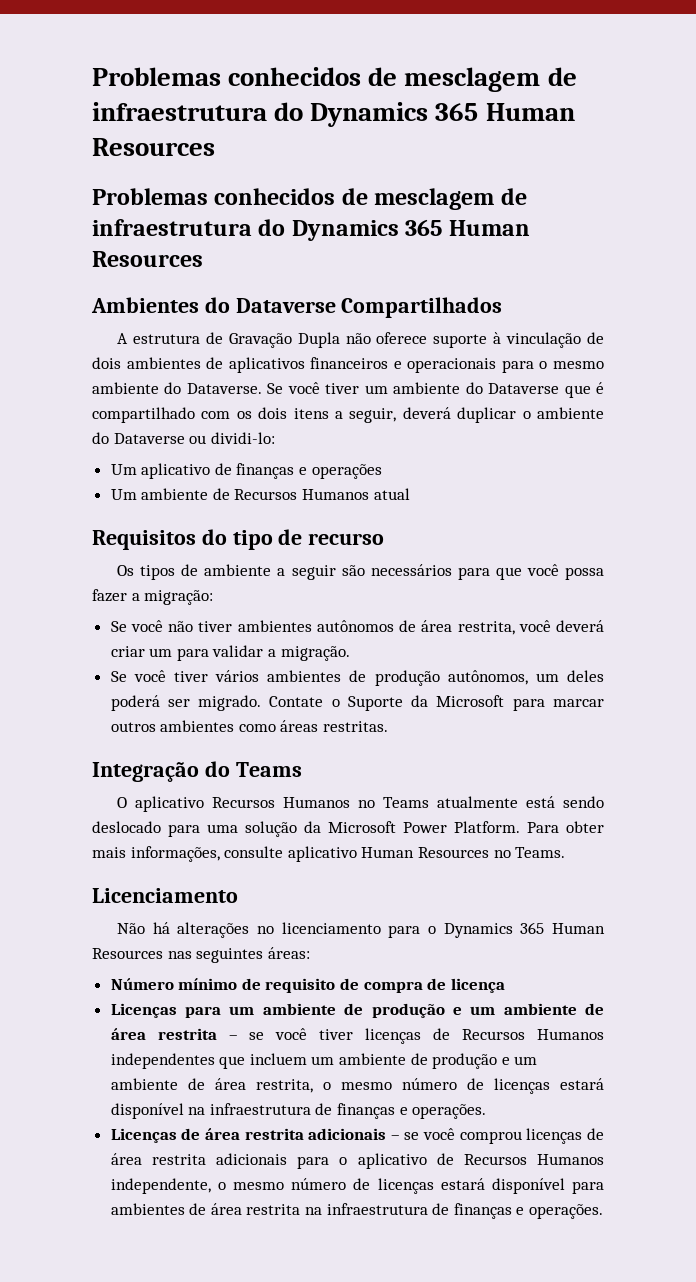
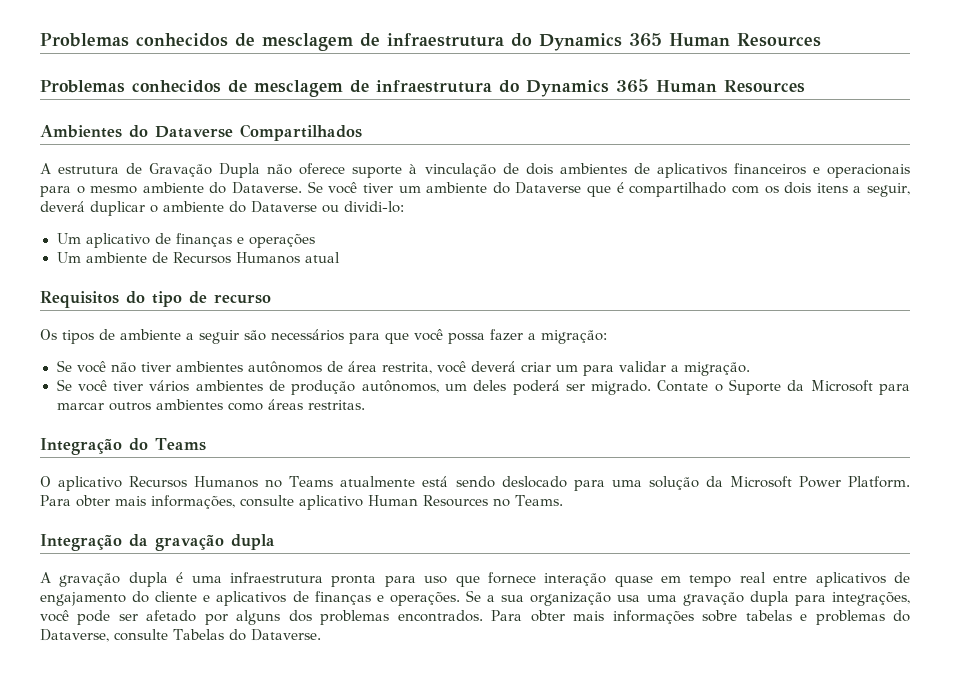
[92,888,238,903] [117,922,605,938] [92,947,310,963] [110,978,505,993] [110,1003,604,1018] [110,1028,604,1044] [110,1053,538,1069] [110,1078,605,1094] [110,1103,487,1119] [110,1128,604,1144] [110,1153,604,1169] [110,1178,605,1194] [110,1203,604,1219] Licenciamento // Não há alterações no licenciamento para o Dynamics 365 Human Resources nas seguintes áreas: // Número mínimo de requisito de compra de licença // Licenças para um ambiente de produção e um ambiente de área restrita – se você tiver licenças de Recursos Humanos independentes que incluem um ambiente de produção e um ambiente de área restrita, o mesmo número de licenças estará disponível na infraestrutura de finanças e operações. // Licenças de área restrita adicionais – se você comprou licenças de área restrita adicionais para o aplicativo de Recursos Humanos independente, o mesmo número de licenças estará disponível para ambientes de área restrita na infraestrutura de finanças e operações. -> [40,534,275,551] [40,572,911,587] [40,590,910,606] [40,610,911,625] [40,629,321,642] Integração da gravação dupla // A gravação dupla é uma infraestrutura pronta para uso que fornece interação quase em tempo real entre aplicativos de engajamento do cliente e aplicativos de finanças e operações. Se a sua organização usa uma gravação dupla para integrações, você pode ser afetado por alguns dos problemas encontrados. Para obter mais informações sobre tabelas e problemas do Dataverse, consulte Tabelas do Dataverse.

